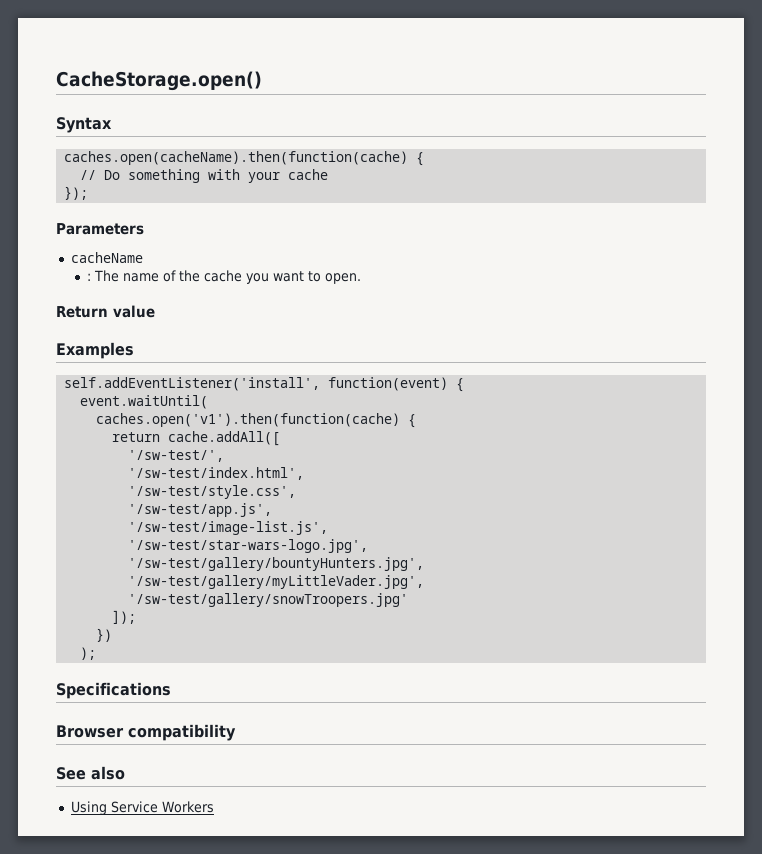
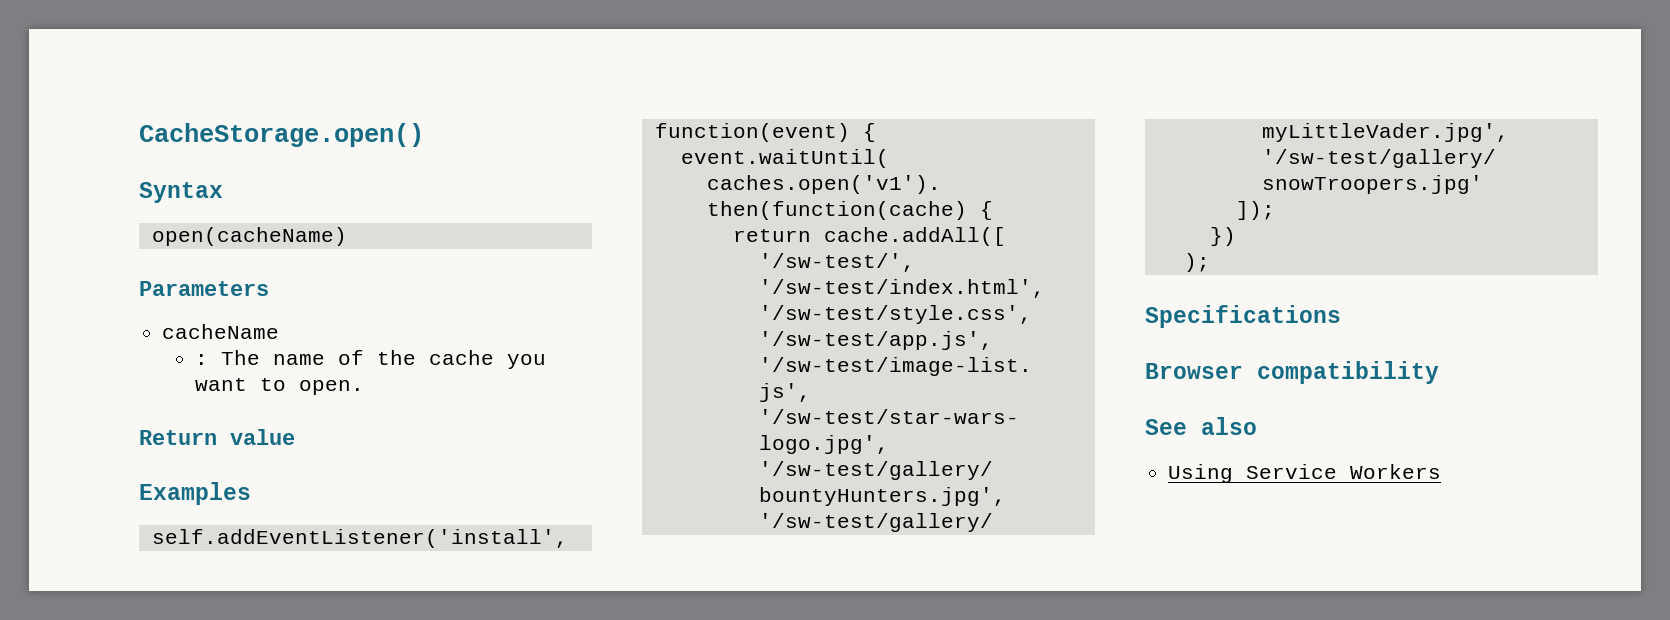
[64,151,425,166] [80,169,329,183] [64,186,89,200] caches.open(cacheName).then(function(cache) { // // Do something with your cache // }); -> [151,227,347,246] open(cacheName)

